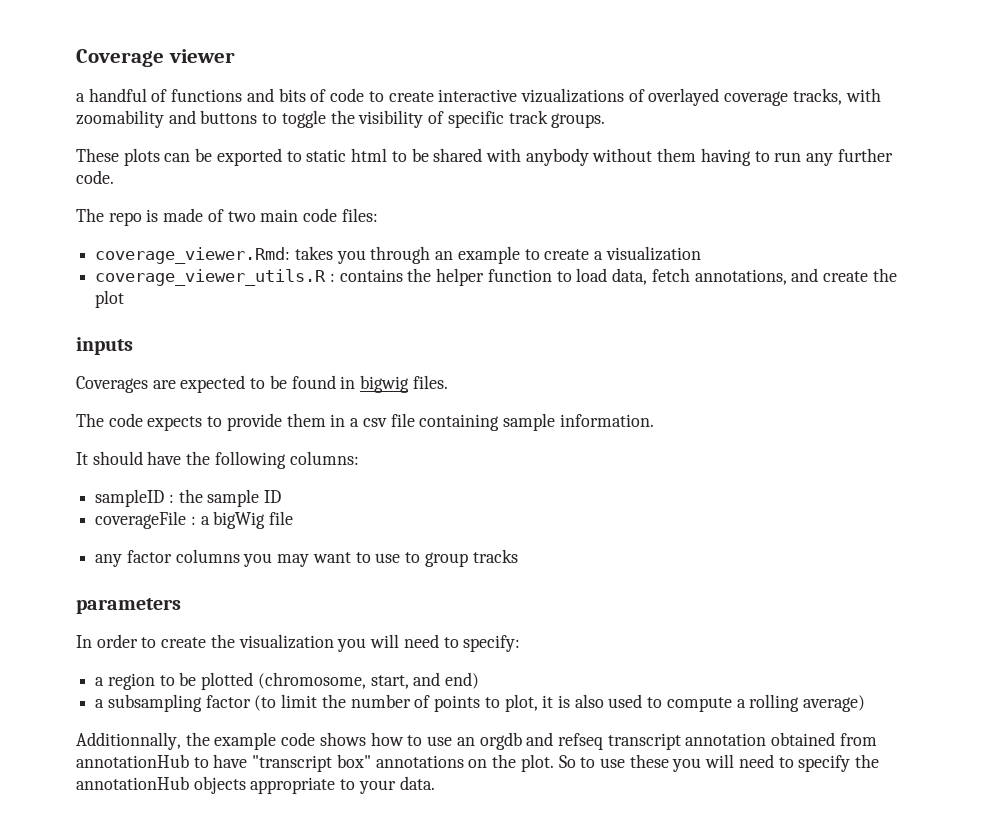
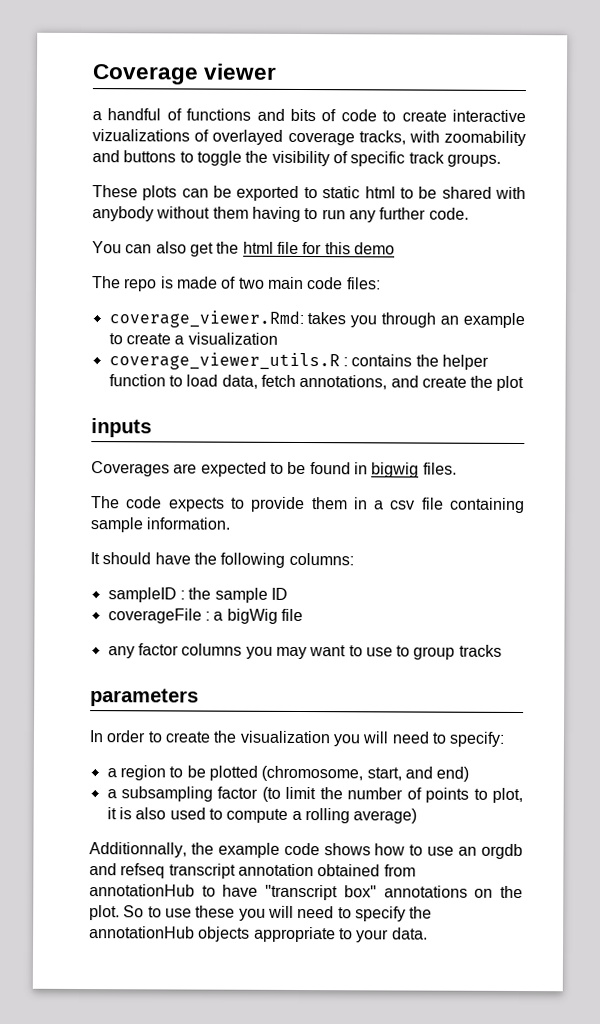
(114, 177) none -> [92,241,395,257] // You can also get the html file for this demo

